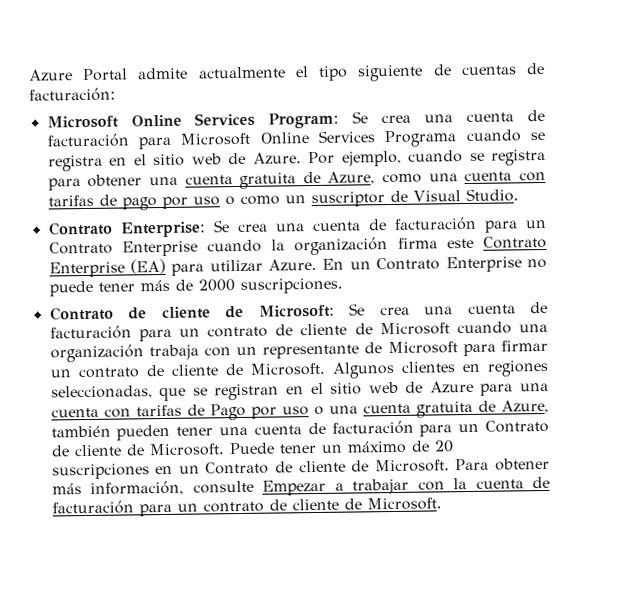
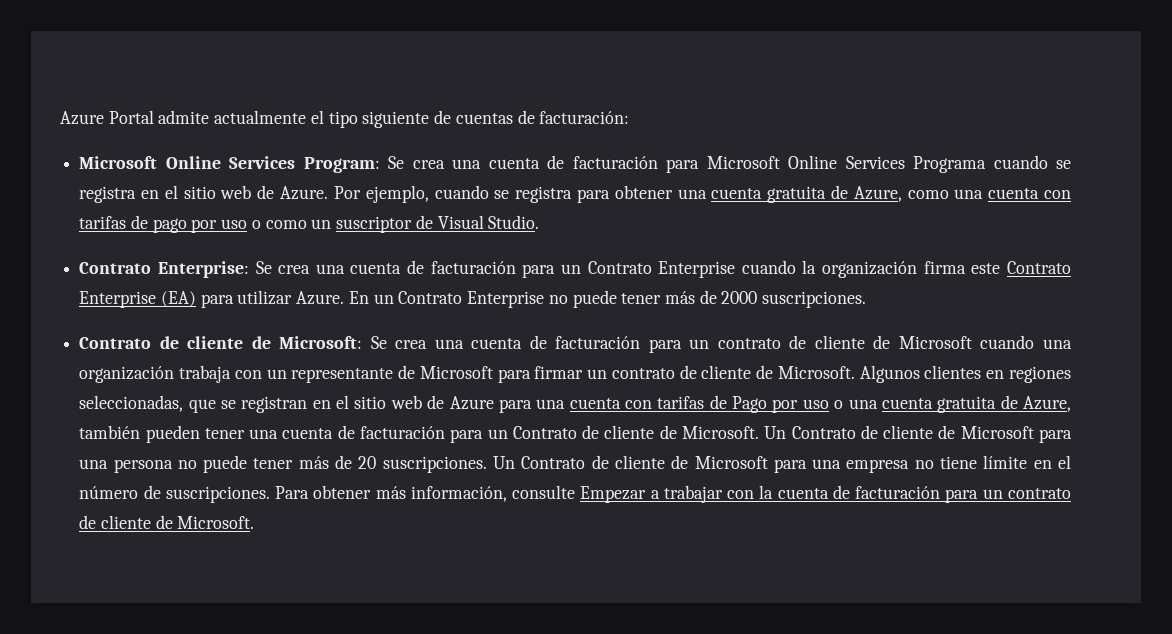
[228,440,454,455] [51,459,450,480] Puede tener un máximo de 20 suscripciones en un Contrato de cliente de Microsoft. -> [764,425,1073,443] [79,455,1071,473] [79,485,270,503] Un Contrato de cliente de Microsoft para una persona no puede tener más de 20 suscripciones. Un Contrato de cliente de Microsoft para una empresa no tiene límite en el número de suscripciones.

